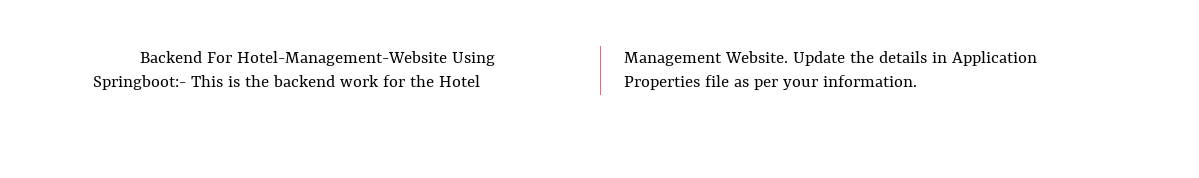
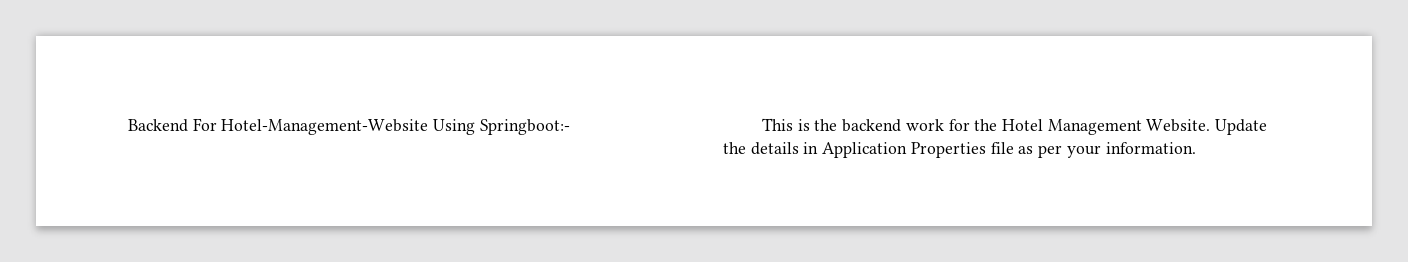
(186, 82) none -> (570, 127) //

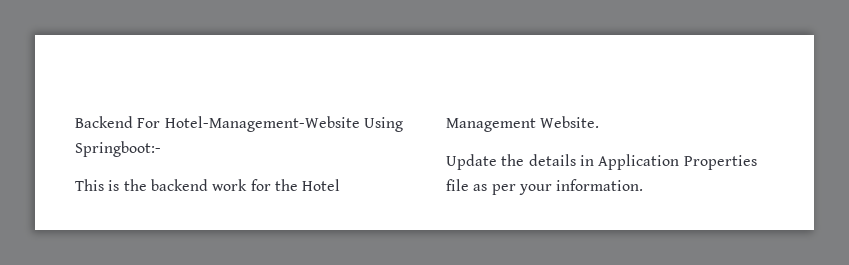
(1211, 125) none -> (600, 122) //

